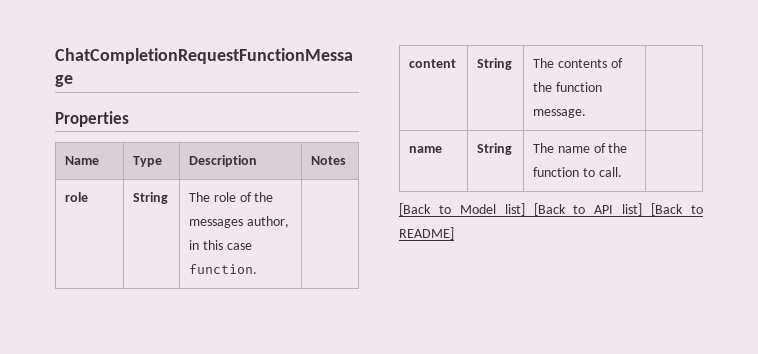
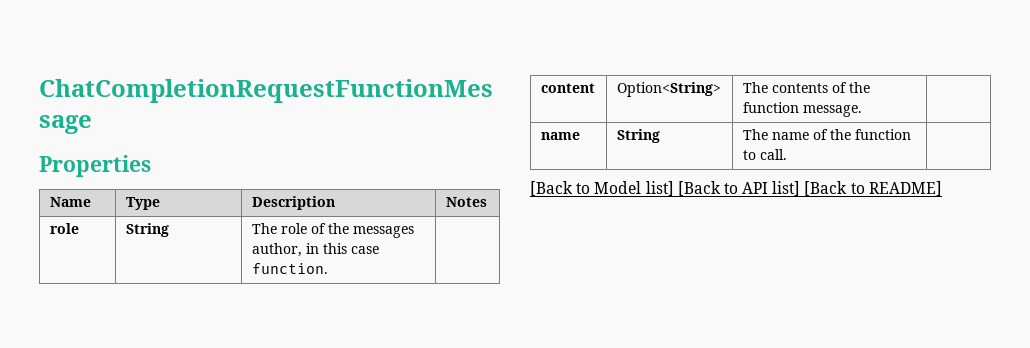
[477,58,513,70] String -> [616,82,721,97] Option<String>

